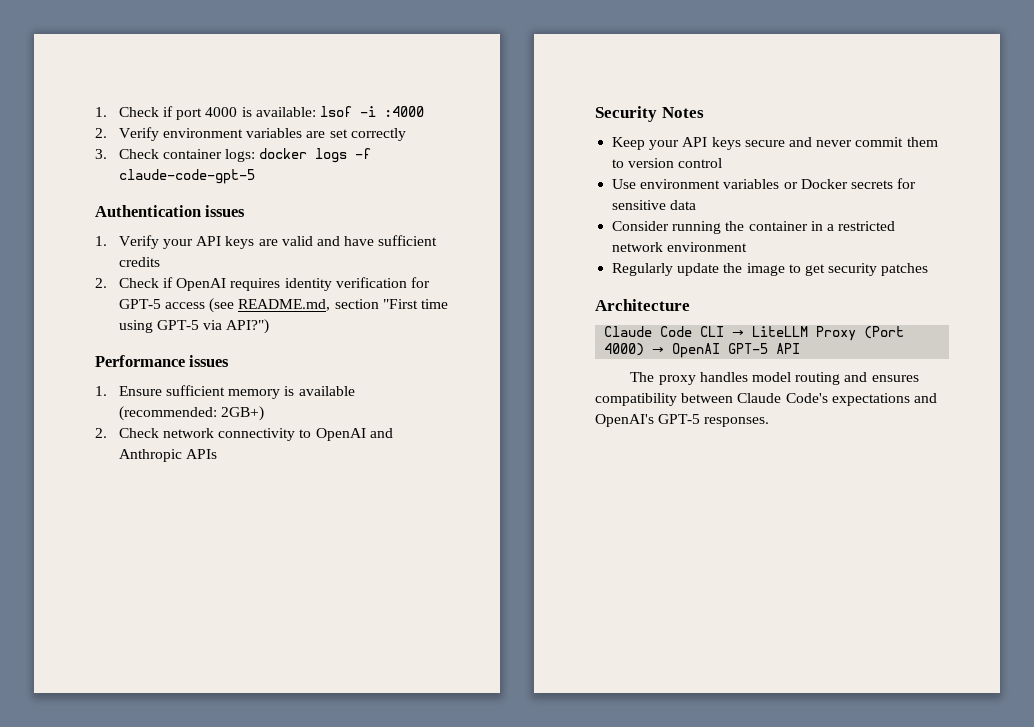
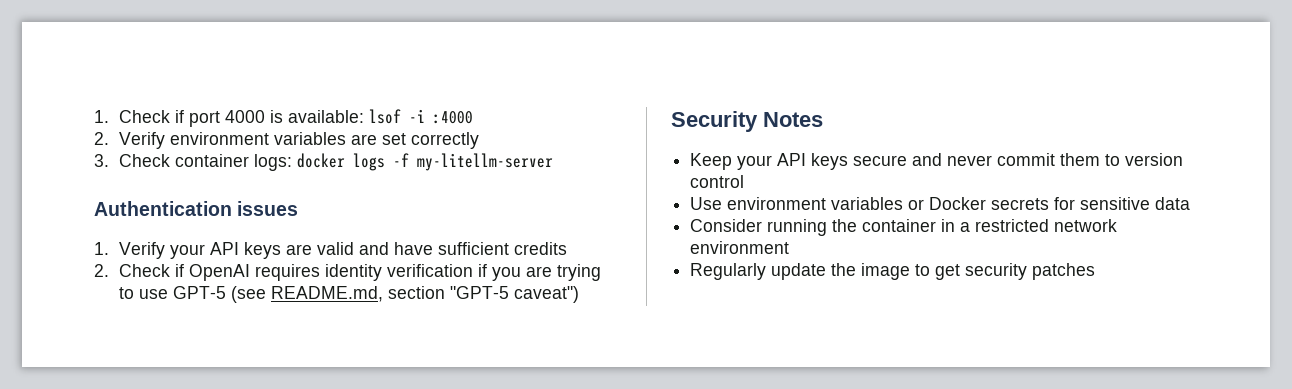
[118,169,255,184] claude-code-gpt-5 -> [417,153,554,171] my-litellm-server
[410,277,430,288] [118,298,448,313] [118,319,270,334] [95,355,230,367] [95,385,355,399] [118,406,265,421] [95,428,393,441] [118,449,218,462] for GPT-5 access (see README.md, section "First time using GPT-5 via API?") // Performance issues // 1. Ensure sufficient memory is available (recommended: 2GB+) // 2. Check network connectivity to OpenAI and Anthropic APIs -> [478,264,602,281] [119,286,580,303] if you are trying to use GPT-5 (see README.md, section "GPT-5 caveat")
[595,299,690,311] [604,326,905,341] [604,343,801,358] [630,372,919,385] [595,393,937,406] [595,414,770,427] // Architecture // Claude Code CLI → LiteLLM Proxy (Port 4000) → OpenAI GPT-5 API // The proxy handles model routing and ensures compatibility between Claude Code's expectations and OpenAI's GPT-5 responses. -> (1096, 271) none

